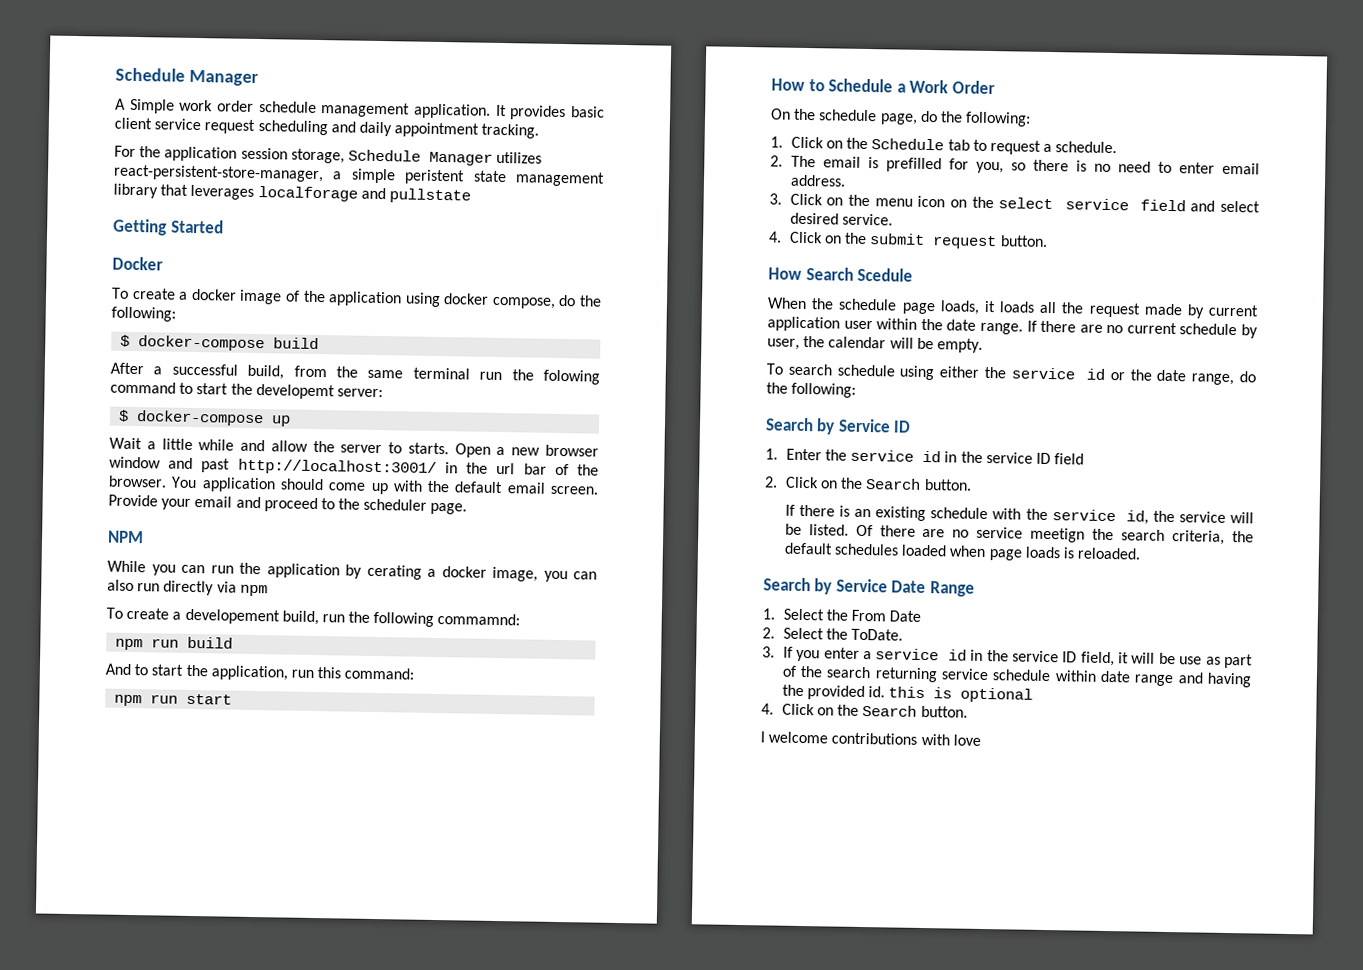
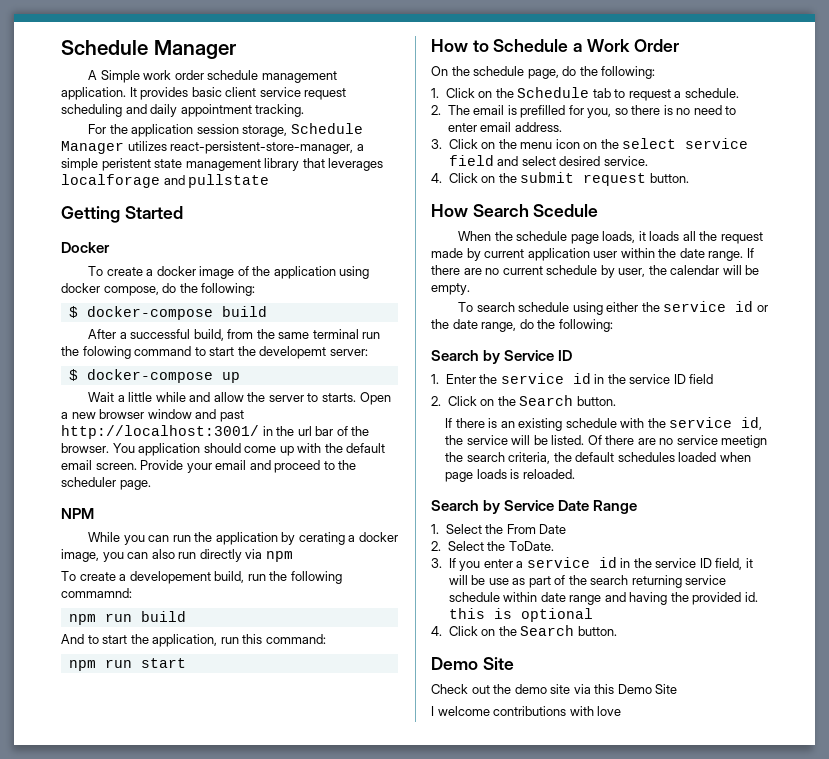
(968, 711) none -> [431,657,514,670] [431,684,678,694] // Demo Site // Check out the demo site via this Demo Site

